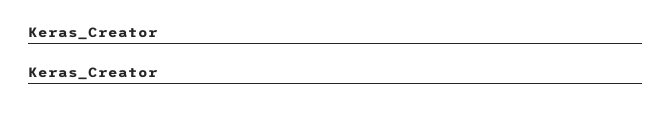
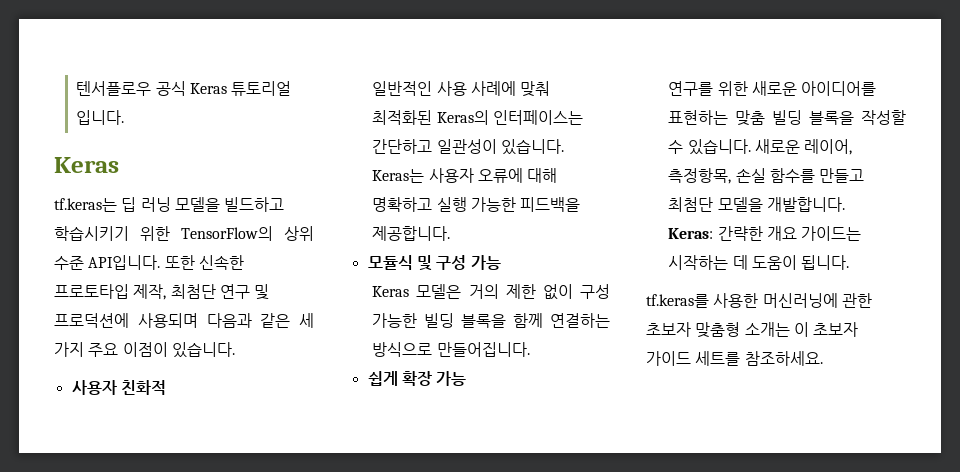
[28,27,158,40] [28,67,158,80] Keras_Creator // Keras_Creator -> [76,81,292,96] [76,110,125,125] [54,157,119,173] [54,197,285,212] [54,226,314,241] [54,255,244,270] [54,284,270,300] [54,313,314,328] [54,342,235,358] [71,380,166,395] [372,81,551,97] [372,110,583,125] [372,139,564,155] [372,168,558,183] [372,197,581,212] [372,226,451,241] [367,255,501,271] [372,284,610,300] [372,313,610,328] [372,342,530,357] [367,371,467,386] [668,81,877,96] [668,110,906,126] [668,139,853,155] [668,168,865,184] [668,197,845,212] [668,226,862,241] [668,255,850,270] [646,293,872,308] [646,322,859,338] [646,351,823,366] 텐서플로우 공식 Keras 튜토리얼 입니다. // Keras // tf.keras는 딥 러닝 모델을 빌드하고 학습시키기 위한 TensorFlow의 상위 수준 API입니다. 또한 신속한 프로토타입 제작, 최첨단 연구 및 프로덕션에 사용되며 다음과 같은 세 가지 주요 이점이 있습니다. // 사용자 친화적 // 일반적인 사용 사례에 맞춰 최적화된 Keras의 인터페이스는 간단하고 일관성이 있습니다. Keras는 사용자 오류에 대해 명확하고 실행 가능한 피드백을 제공합니다. // 모듈식 및 구성 가능 // Keras 모델은 거의 제한 없이 구성 가능한 빌딩 블록을 함께 연결하는 방식으로 만들어집니다. // 쉽게 확장 가능 // 연구를 위한 새로운 아이디어를 표현하는 맞춤 빌딩 블록을 작성할 수 있습니다. 새로운 레이어, 측정항목, 손실 함수를 만들고 최첨단 모델을 개발합니다. // Keras: 간략한 개요 가이드는 시작하는 데 도움이 됩니다. // tf.keras를 사용한 머신러닝에 관한 초보자 맞춤형 소개는 이 초보자 가이드 세트를 참조하세요.

